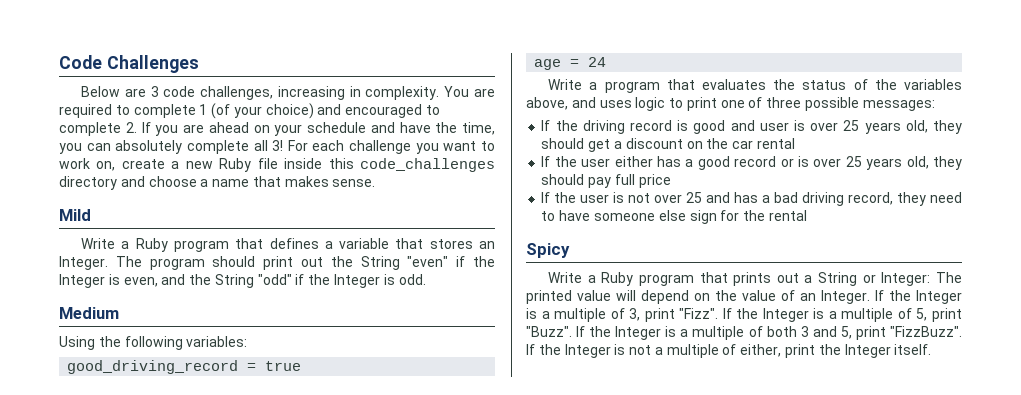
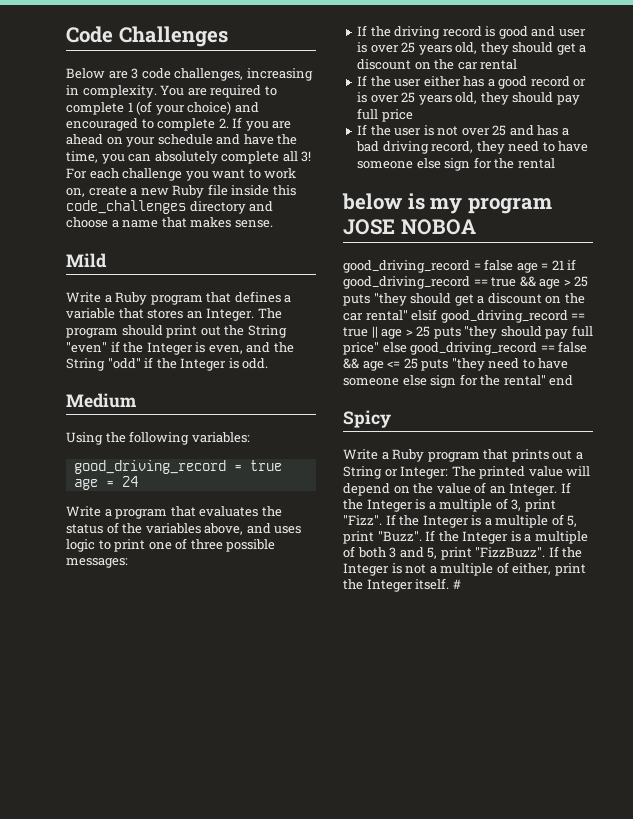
(807, 215) none -> [342,193,552,214] [343,219,476,235] [343,259,577,273] [343,276,589,289] [343,293,585,306] [343,309,586,323] [343,325,593,339] [343,341,588,355] [343,358,569,371] [343,374,574,388] // below is my program JOSE NOBOA // good_driving_record = false age = 21 if good_driving_record == true && age > 25 puts "they should get a discount on the car rental" elsif good_driving_record == true || age > 25 puts "they should pay full price" else good_driving_record == false && age <= 25 puts "they need to have someone else sign for the rental" end
(932, 349) none -> [452,579,461,589] #

